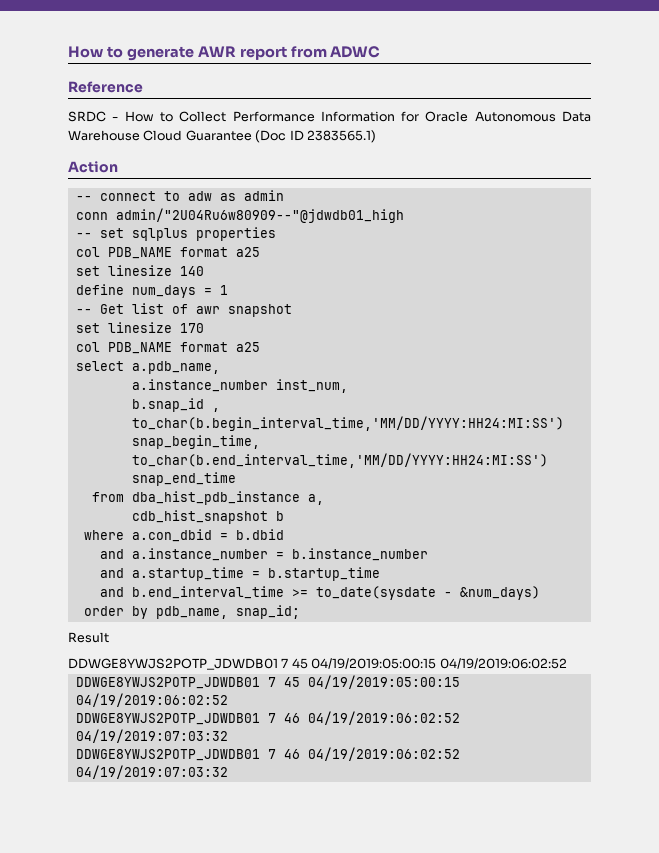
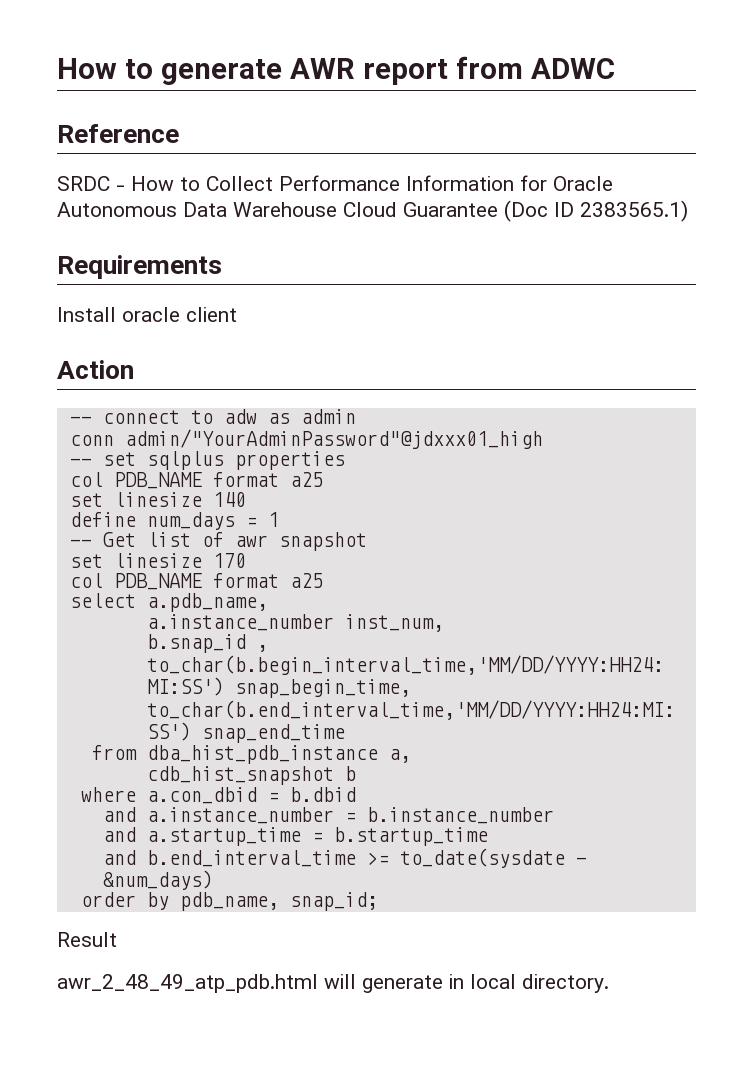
(376, 136) none -> [57,255,222,279] [57,307,237,322] // Requirements // Install oracle client
[115,208,404,223] admin/"2U04Ru6w80909--"@jdwdb01_high -> [124,429,543,449] admin/"YourAdminPassword"@jdxxx01_high
[68,658,567,670] [75,675,460,689] [75,693,228,707] [75,711,460,725] [75,729,228,743] [75,747,460,761] [75,765,228,779] DDWGE8YWJS2POTP_JDWDB01 7 45 04/19/2019:05:00:15 04/19/2019:06:02:52 // DDWGE8YWJS2POTP_JDWDB01 7 45 04/19/2019:05:00:15 04/19/2019:06:02:52 // DDWGE8YWJS2POTP_JDWDB01 7 46 04/19/2019:06:02:52 04/19/2019:07:03:32 // DDWGE8YWJS2POTP_JDWDB01 7 46 04/19/2019:06:02:52 04/19/2019:07:03:32 -> [57,974,609,993] awr_2_48_49_atp_pdb.html will generate in local directory.

